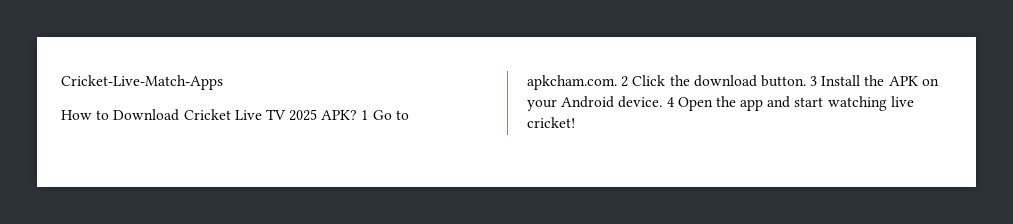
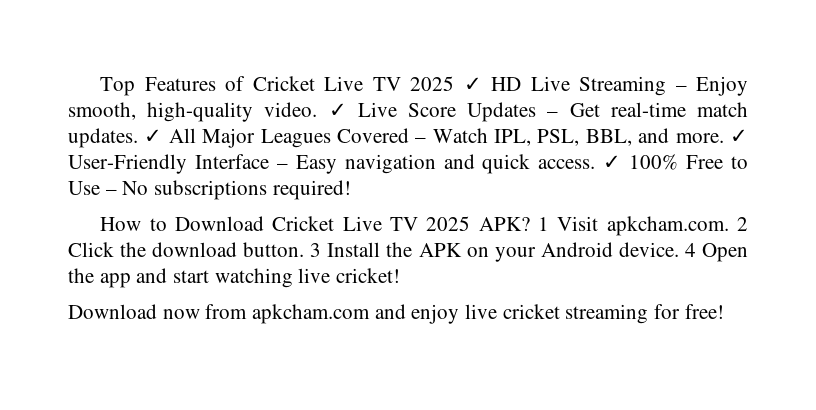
[61,75,223,90] Cricket-Live-Match-Apps -> [100,76,748,96] [68,102,748,122] [68,128,748,148] [68,154,748,174] [68,180,351,200] Top Features of Cricket Live TV 2025 ✓ HD Live Streaming – Enjoy smooth, high-quality video. ✓ Live Score Updates – Get real-time match updates. ✓ All Major Leagues Covered – Watch IPL, PSL, BBL, and more. ✓ User-Friendly Interface – Easy navigation and quick access. ✓ 100% Free to Use – No subscriptions required!
[372,110,409,120] Go to -> [557,216,599,231] Visit
(575, 122) none -> [68,304,724,324] // Download now from apkcham.com and enjoy live cricket streaming for free!

